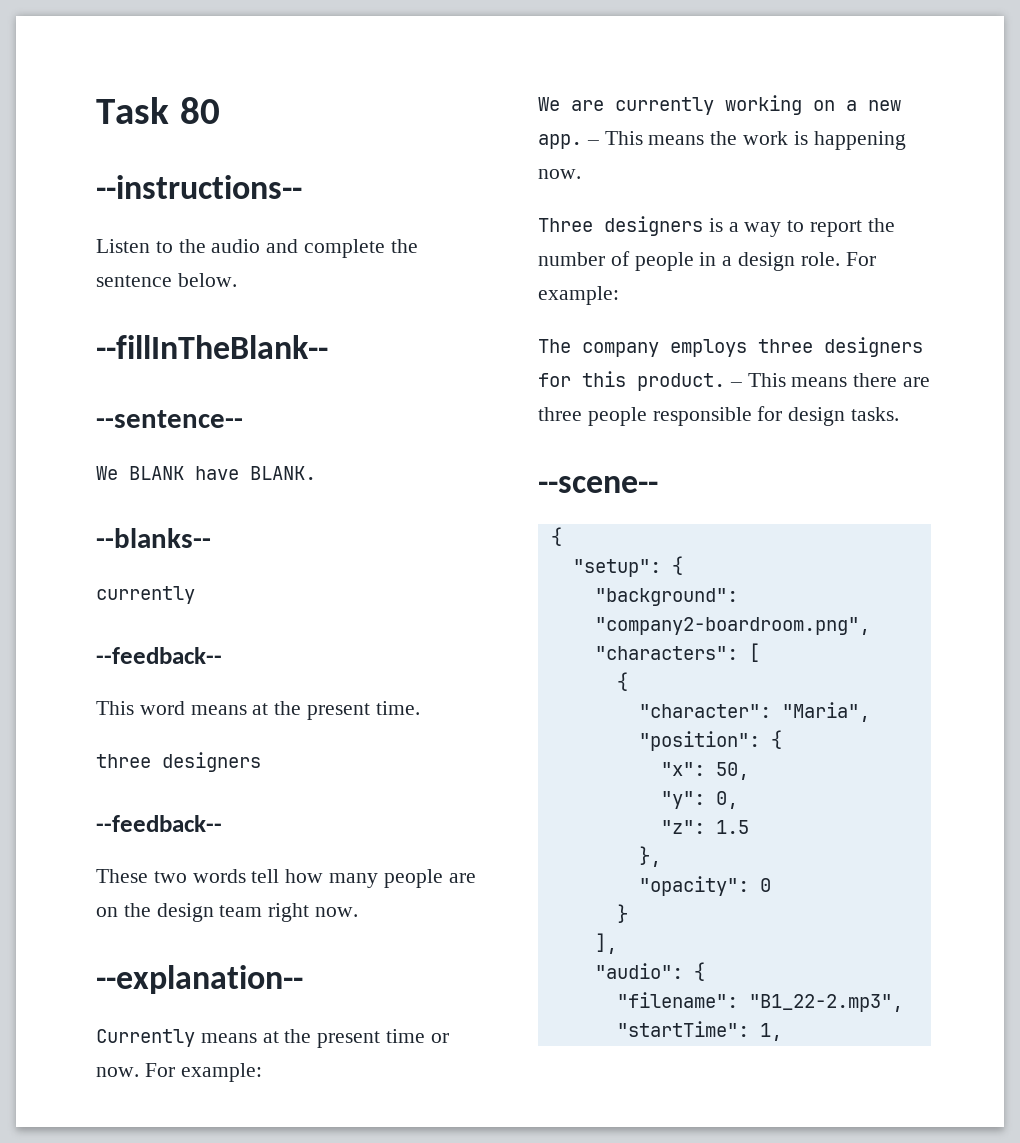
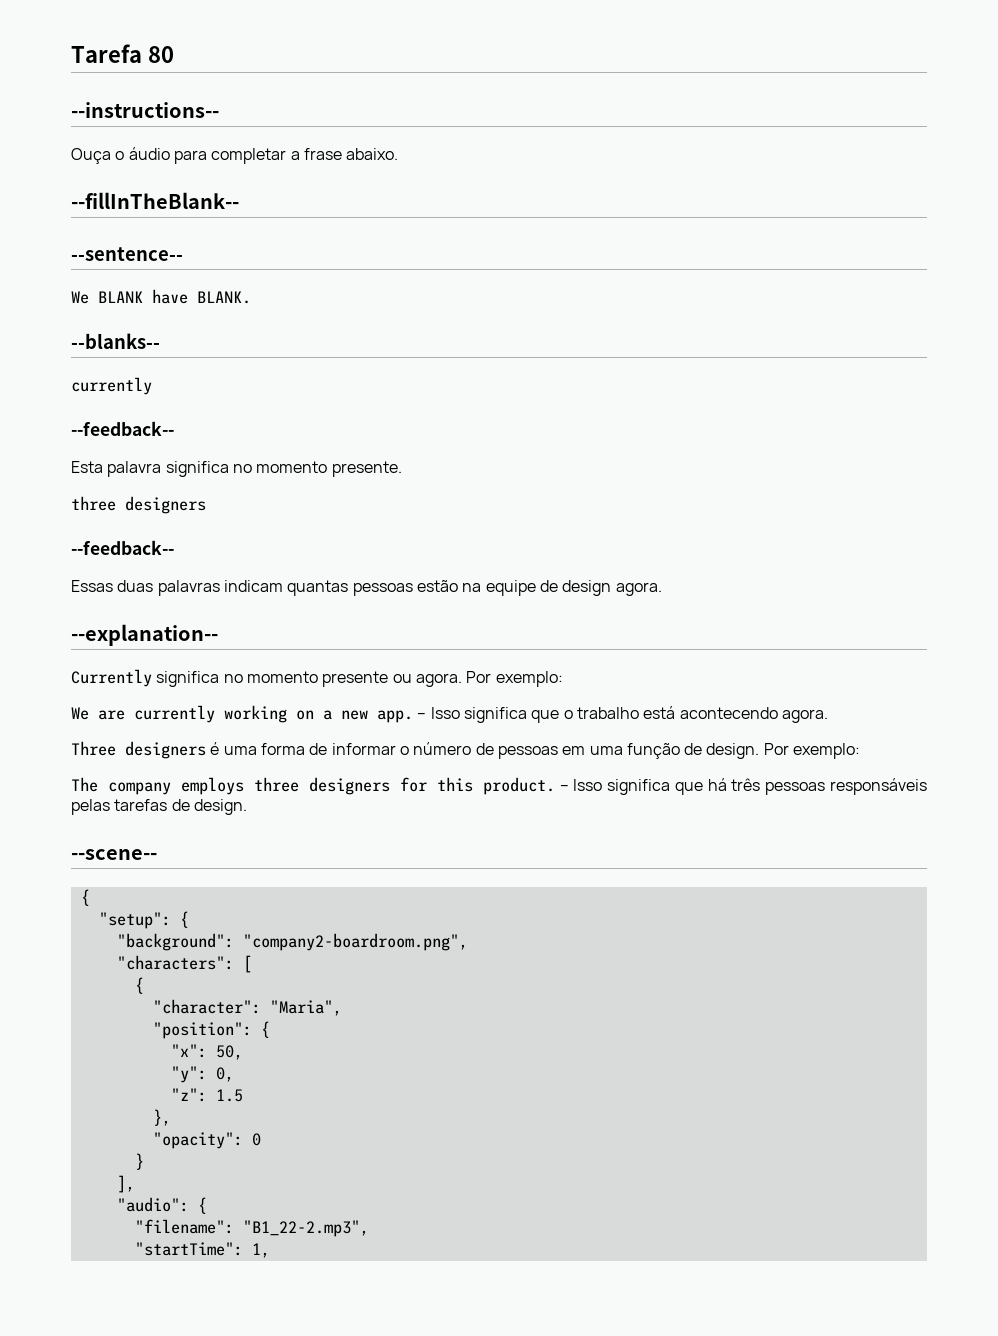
[96,97,169,124] Task -> [71,44,142,63] Tarefa
[96,239,418,258] [96,273,237,287] Listen to the audio and complete the sentence below. -> [71,147,399,164] Ouça o áudio para completar a frase abaixo.
[96,701,420,720] [96,752,261,772] [96,815,222,832] [96,869,476,888] [96,903,359,922] [96,965,303,994] [96,1029,449,1048] [96,1063,262,1082] This word means at the present time. // three designers // --feedback-- // These two words tell how many people are on the design team right now. // --explanation-- // Currently means at the present time or now. For example: -> [71,461,402,477] [71,496,206,514] [71,540,174,555] [71,580,662,596] [71,624,218,646] [71,669,563,687] Esta palavra significa no momento presente. // three designers // --feedback-- // Essas duas palavras indicam quantas pessoas estão na equipe de design agora. // --explanation-- // Currently significa no momento presente ou agora. Por exemplo:
[604,131,906,150] [538,169,581,179] [538,216,895,237] [538,251,876,271] [538,286,619,305] This means the work is happening now. // Three designers is a way to report the number of people in a design role. For example: -> [430,706,828,723] [71,741,861,759] Isso significa que o trabalho está acontecendo agora. // Three designers é uma forma de informar o número de pessoas em uma função de design. Por exemplo:
[747,373,931,387] [538,406,900,426] This means there are three people responsible for design tasks. -> [573,778,928,795] [71,799,247,815] Isso significa que há três pessoas responsáveis pelas tarefas de design.

